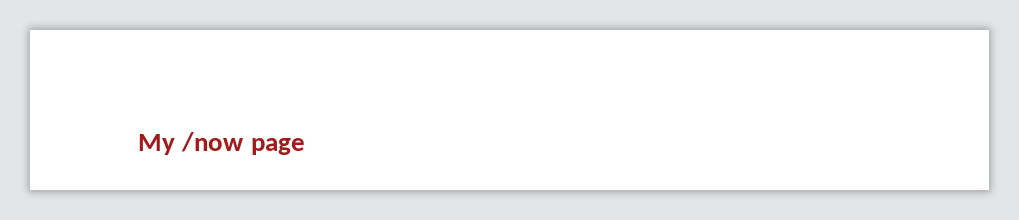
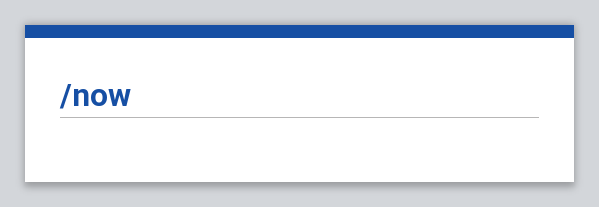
[138,132,305,155] My /now page -> [59,84,131,109] /now

